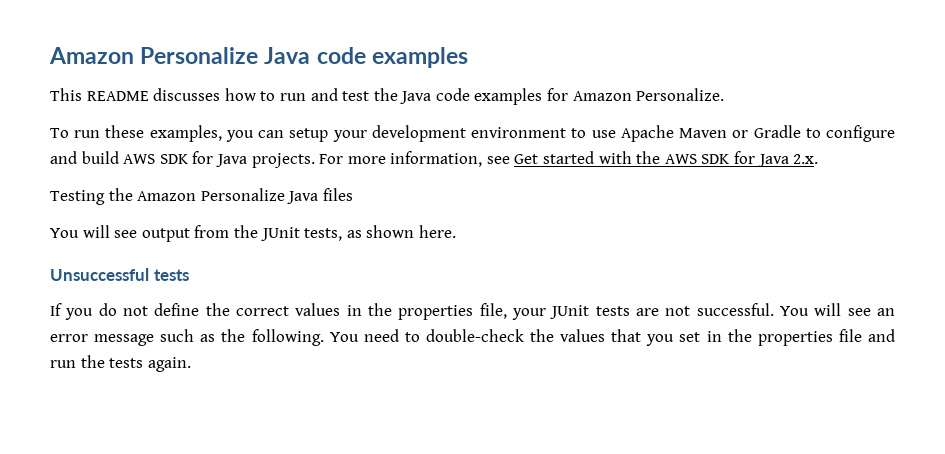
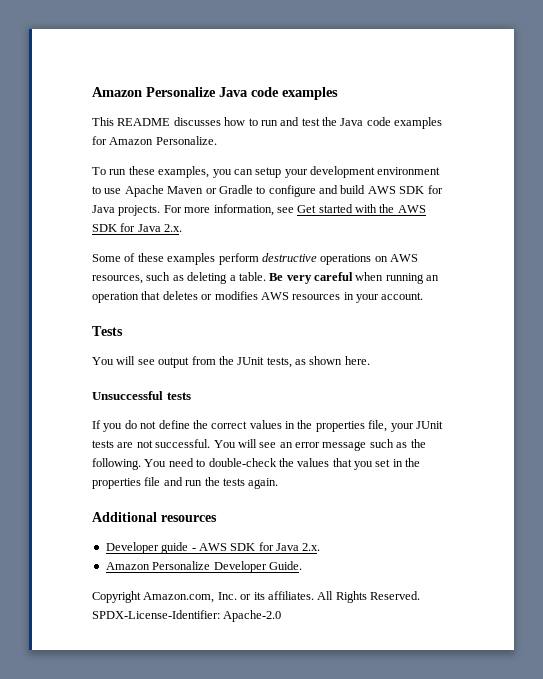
[50,188,353,205] Testing the Amazon Personalize Java files -> [92,253,418,265] [92,272,440,284] [92,291,424,303] [92,326,123,336] Some of these examples perform destructive operations on AWS resources, such as deleting a table. Be very careful when running an operation that deletes or modifies AWS resources in your account. // Tests
(191, 364) none -> [92,512,217,522] [105,542,321,554] [105,561,302,573] [92,591,420,603] [92,610,282,622] // Additional resources // Developer guide - AWS SDK for Java 2.x. // Amazon Personalize Developer Guide. // Copyright Amazon.com, Inc. or its affiliates. All Rights Reserved. SPDX-License-Identifier: Apache-2.0

